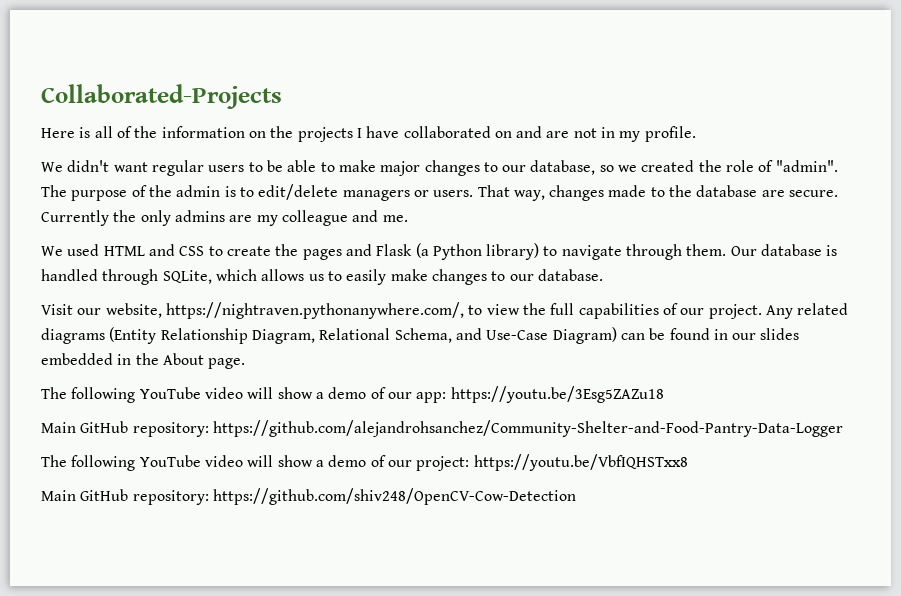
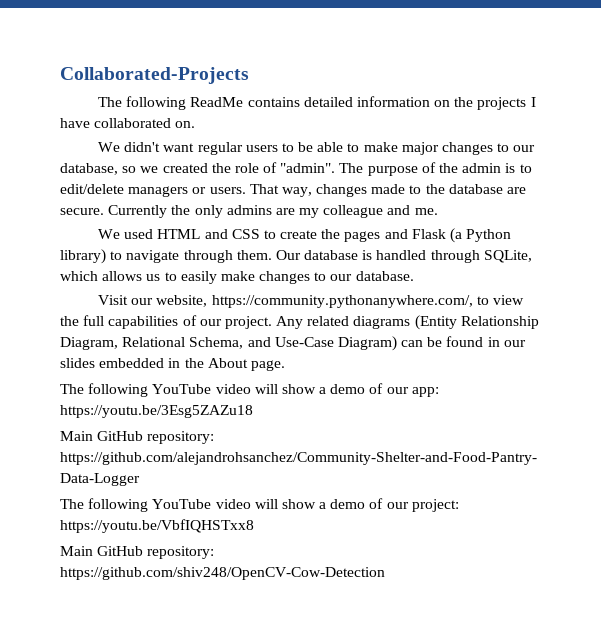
[41,126,158,138] Here is all of the -> [97,96,353,110] The following ReadMe contains detailed
[494,126,696,142] on and are not in my profile. -> [175,121,196,128] on.
[165,302,464,319] https://nightraven.pythonanywhere.com/, -> [211,295,473,308] https://community.pythonanywhere.com/,

